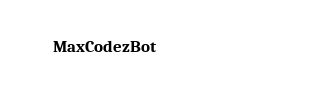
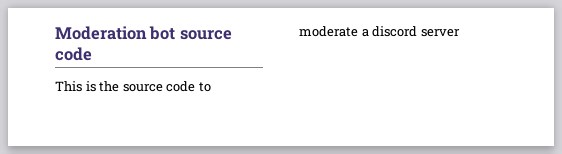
[53,40,157,52] MaxCodezBot -> [55,26,232,40] [55,47,92,61] [55,81,211,92] [299,26,460,37] Moderation bot source code // This is the source code to moderate a discord server

